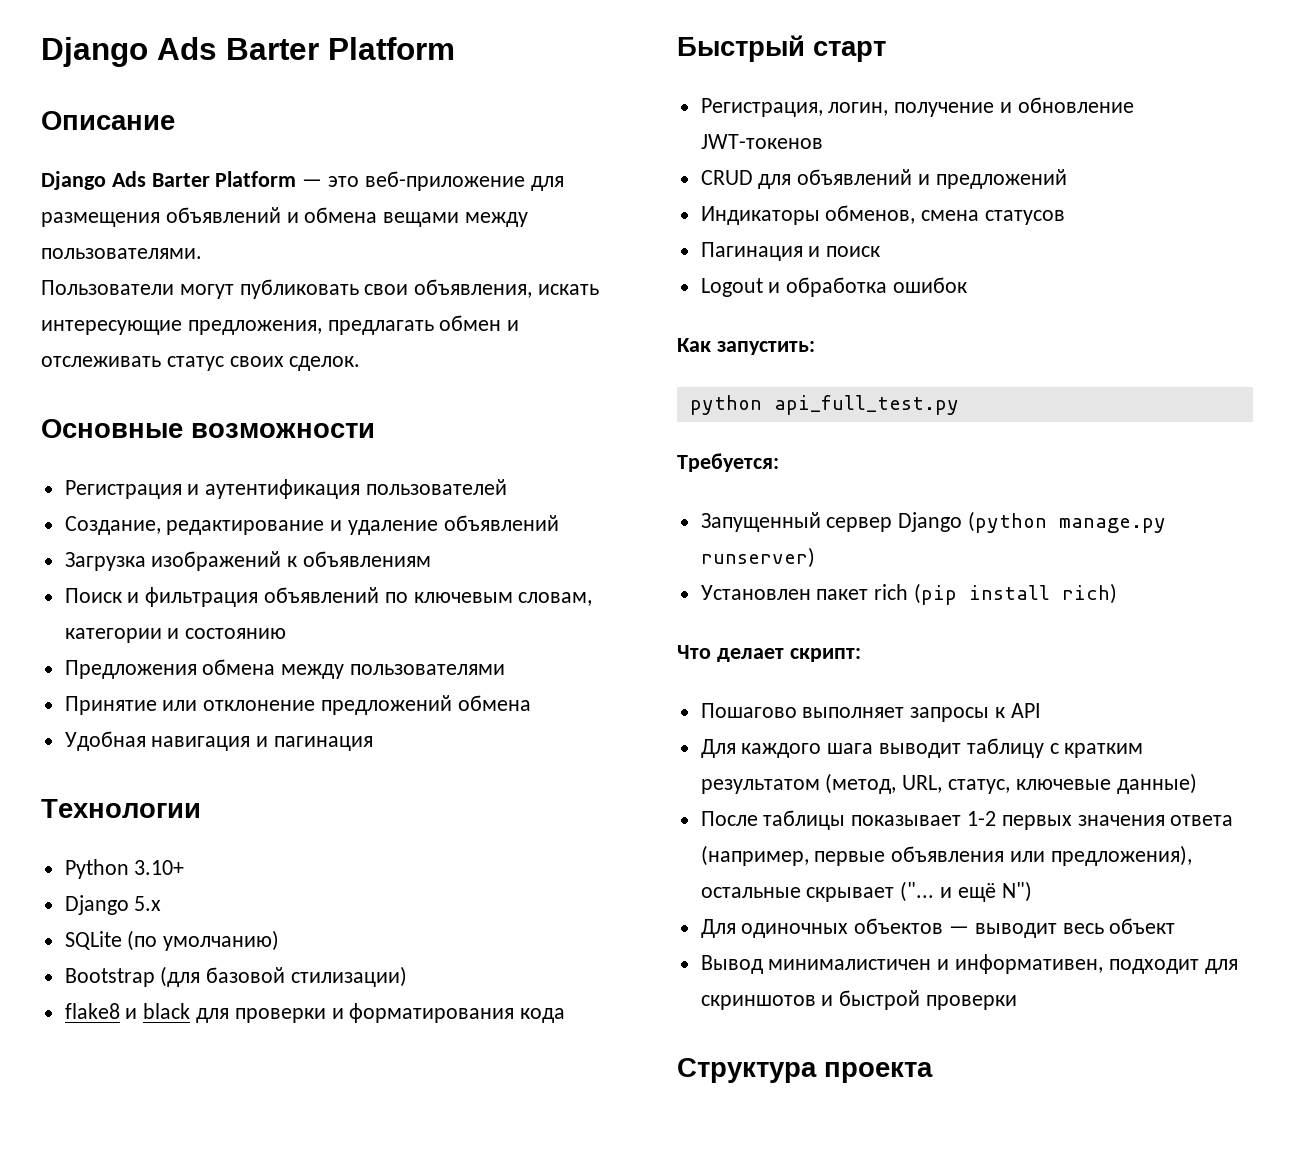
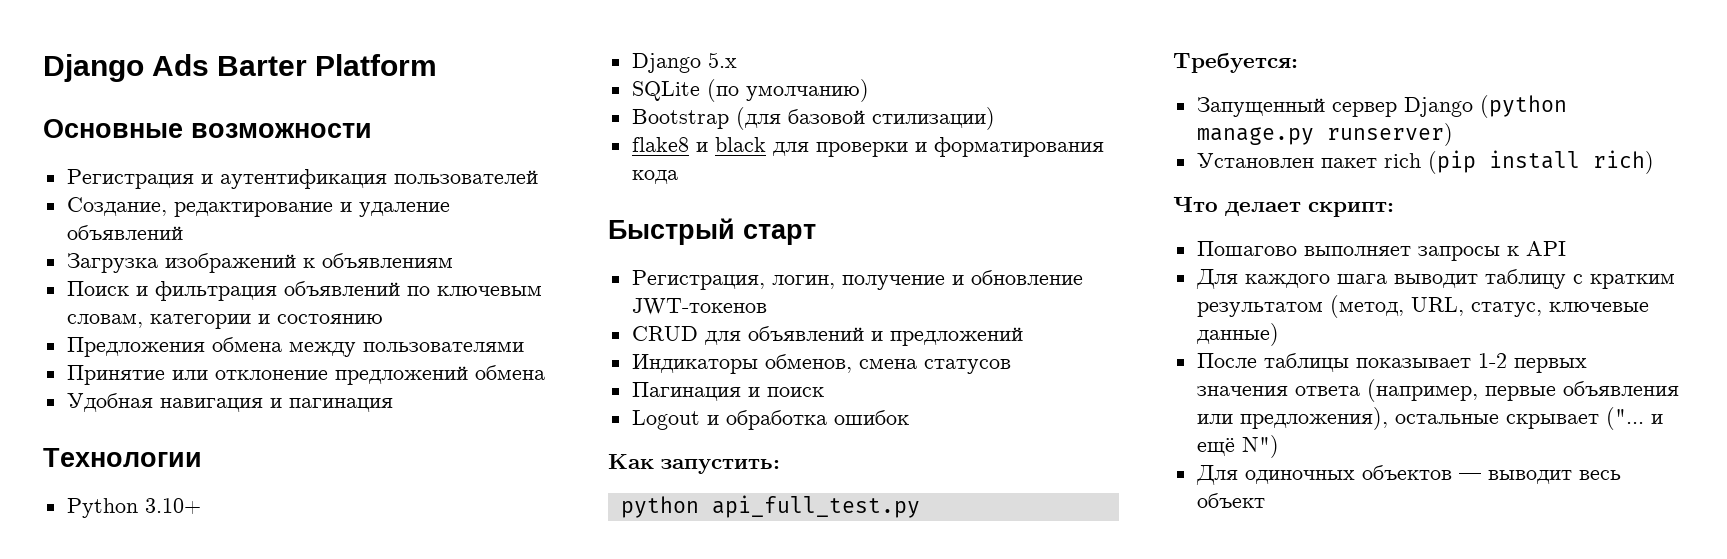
[41,37,455,67] [41,111,175,130] [41,171,564,191] [41,207,529,227] [41,248,202,259] [41,279,600,299] [41,315,520,335] [41,356,361,371] Django Ads Barter Platform // Описание // Django Ads Barter Platform — это веб-приложение для размещения объявлений и обмена вещами между пользователями. // Пользователи могут публиковать свои объявления, искать интересующие предложения, предлагать обмен и отслеживать статус своих сделок. -> [43,54,438,82] Django Ads Barter Platform
[700,954,1238,974] [700,990,1018,1010] [677,1058,933,1083] // Вывод минималистичен и информативен, подходит для скриншотов и быстрой проверки // Структура проекта -> (1265, 500) none

